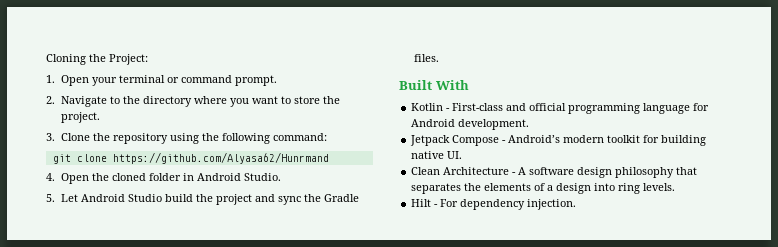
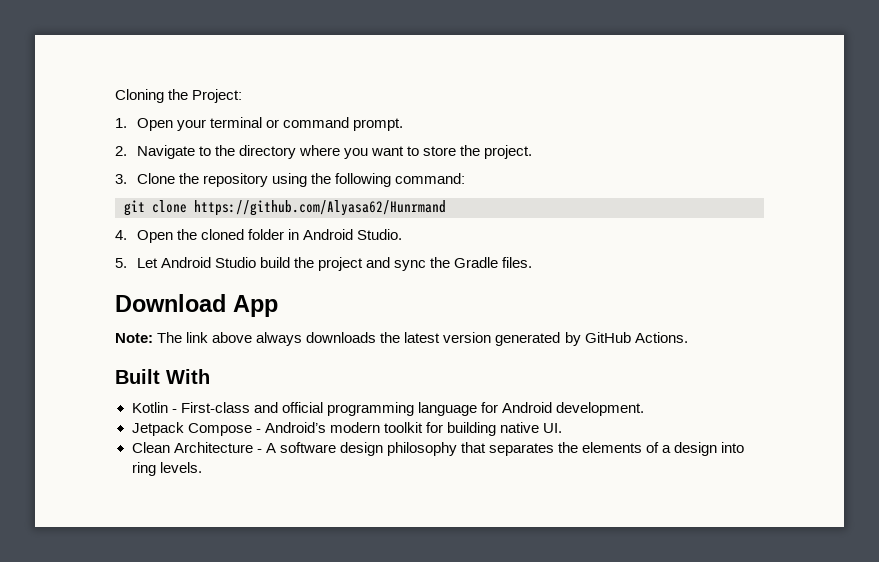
(439, 58) none -> [115,294,278,317] [115,332,688,346] // Download App // Note: The link above always downloads the latest version generated by GitHub Actions.
[411,199,577,210] // Hilt - For dependency injection. -> (202, 467) none

